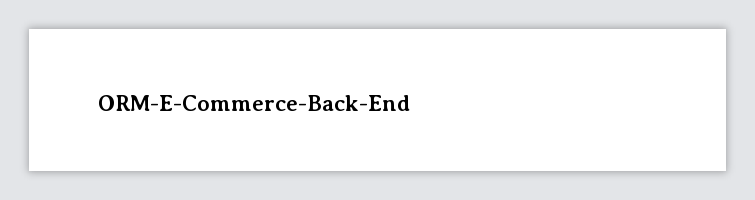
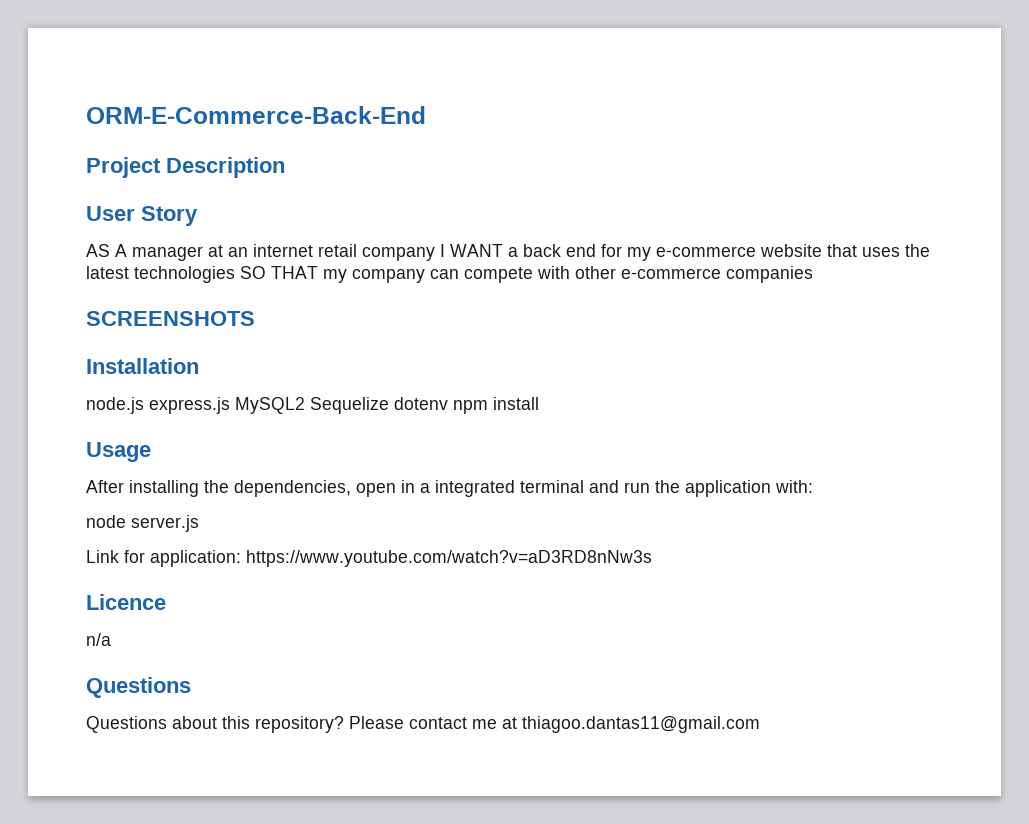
(410, 103) none -> [86,157,285,178] [86,206,198,226] [86,244,930,261] [86,266,813,283] [86,311,255,326] [86,358,199,374] [86,397,539,414] [86,442,151,462] [86,480,813,497] [86,515,199,532] [86,550,652,567] [86,594,166,610] [86,633,111,646] [86,677,191,698] [86,716,760,733] // Project Description // User Story // AS A manager at an internet retail company I WANT a back end for my e-commerce website that uses the latest technologies SO THAT my company can compete with other e-commerce companies // SCREENSHOTS // Installation // node.js express.js MySQL2 Sequelize dotenv npm install // Usage // After installing the dependencies, open in a integrated terminal and run the application with: // node server.js // Link for application: https://www.youtube.com/watch?v=aD3RD8nNw3s // Licence // n/a // Questions // Questions about this repository? Please contact me at thiagoo.dantas11@gmail.com

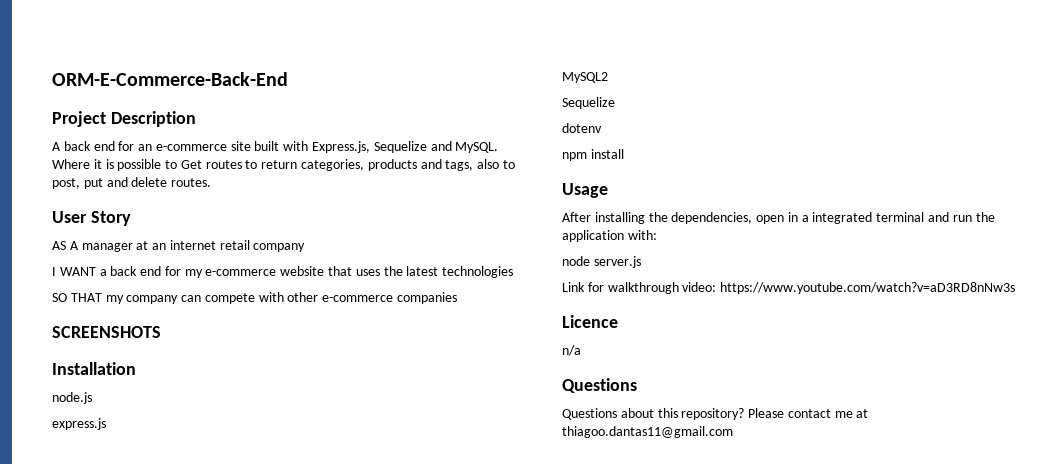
(285, 167) none -> [52,141,499,153] [52,159,515,171] [52,177,212,189] // A back end for an e-commerce site built with Express.js, Sequelize and MySQL. Where it is possible to Get routes to return categories, products and tags, also to post, put and delete routes.
(435, 254) none -> (306, 247) //
(235, 274) none -> (514, 272) //
(144, 405) none -> (92, 398) //
(230, 405) none -> (106, 424) //
[310,397,389,414] Sequelize -> [562,97,615,109] // Sequelize //
(448, 403) none -> (602, 128) //
[150,550,241,567] application: -> [607,282,717,294] walkthrough video:

